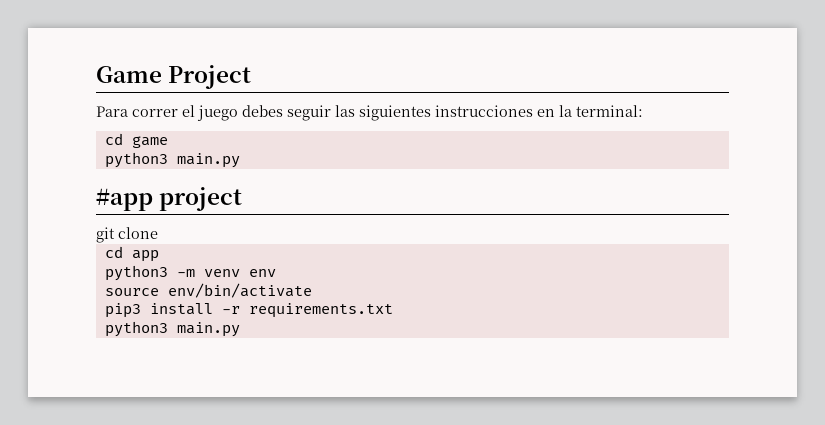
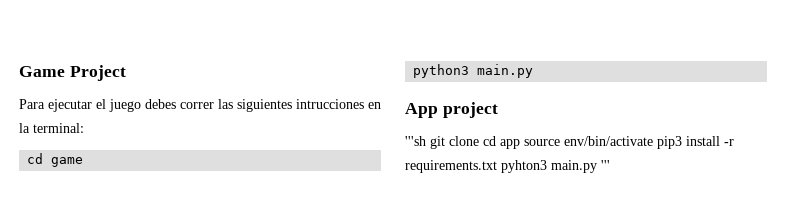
[132,109,178,117] correr -> [48,99,92,112] ejecutar
[287,105,331,121] seguir -> [180,102,214,109] correr
[435,105,533,117] instrucciones -> [296,99,364,109] intrucciones
[96,188,153,211] #app -> [405,103,438,118] App
(243, 199) none -> [405,136,426,146] '''sh
(158, 233) // -> (479, 141) none
[104,265,276,281] // python3 -m venv env // -> (520, 144) none
(312, 290) // -> (653, 141) none
[104,321,240,337] // python3 main.py -> [501,160,610,173] pyhton3 main.py '''

